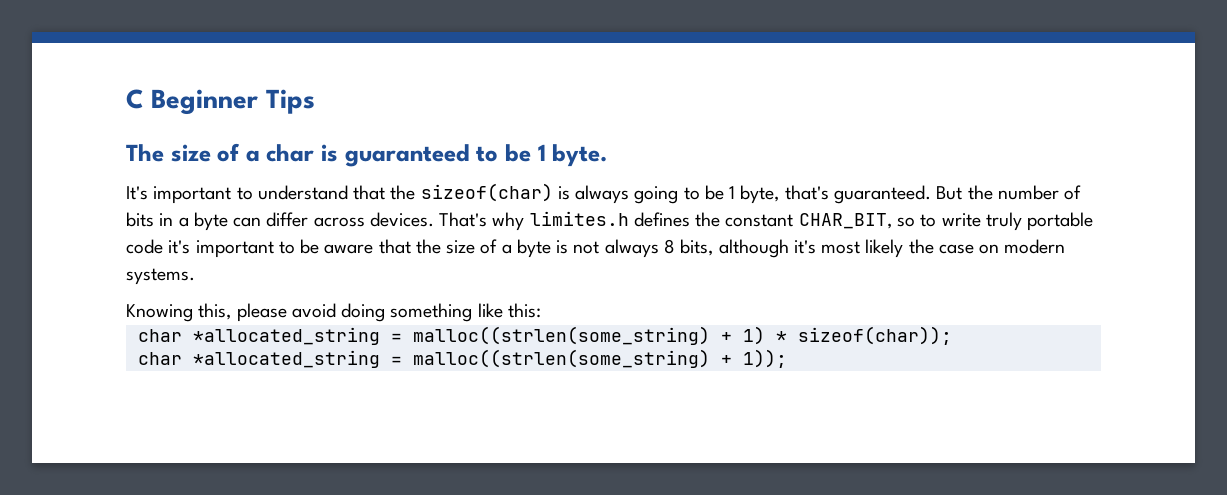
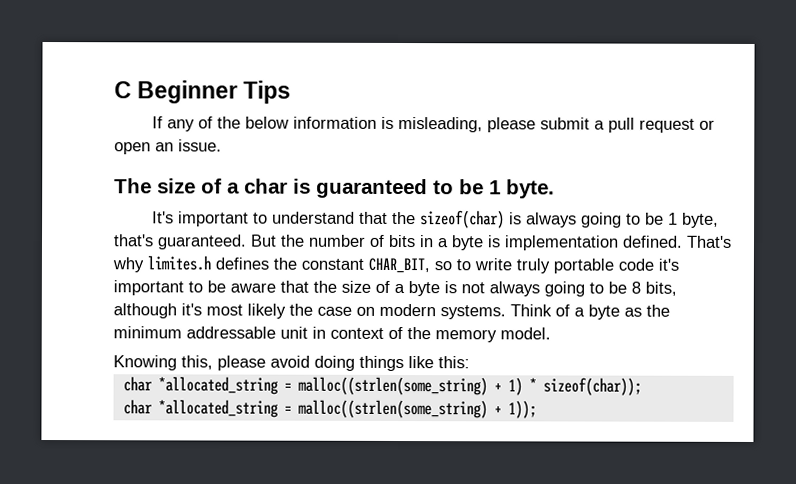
(315, 101) none -> [151,116,715,133] [114,139,222,155] // If any of the below information is misleading, please submit a pull request or open an issue.
[233,212,434,227] can differ across devices. -> [487,235,683,251] is implementation defined.
(659, 248) none -> [544,281,627,297] going to be
(195, 276) none -> [510,304,670,320] [113,326,551,343] Think of a byte as the minimum addressable unit in context of the memory model.
[390,303,473,322] something -> [359,355,404,372] things

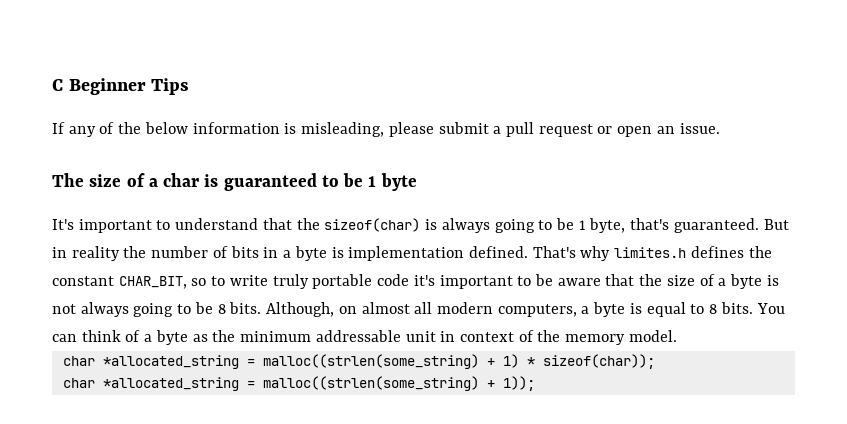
[506,179,555,199] byte. -> [380,173,417,191] byte
(277, 240) none -> [52,246,120,261] in reality
[645,281,677,296] [113,303,552,320] bits, although it's most likely the case on modern systems. Think -> [229,302,785,317] [52,330,121,342] bits. Although, on almost all modern computers, a byte is equal to 8 bits. You can think
[113,355,470,372] // Knowing this, please avoid doing things like this: -> (677, 336) none

